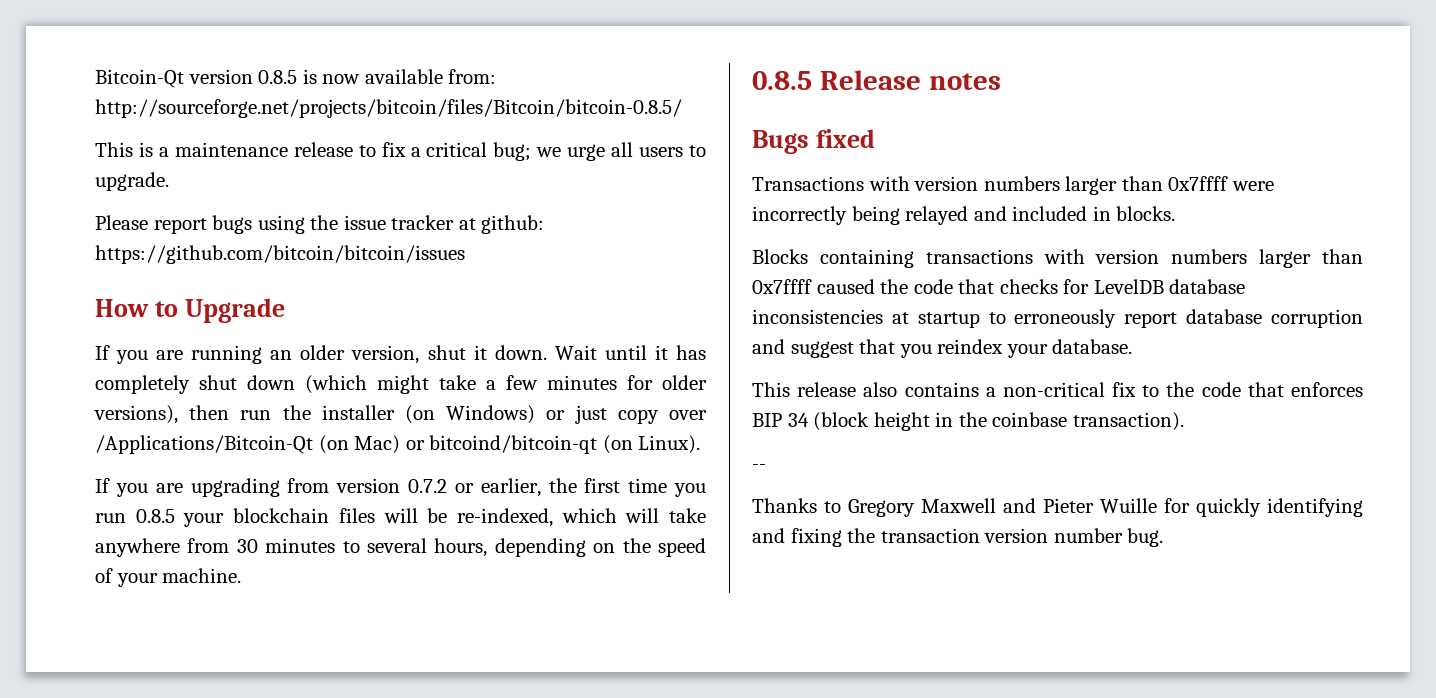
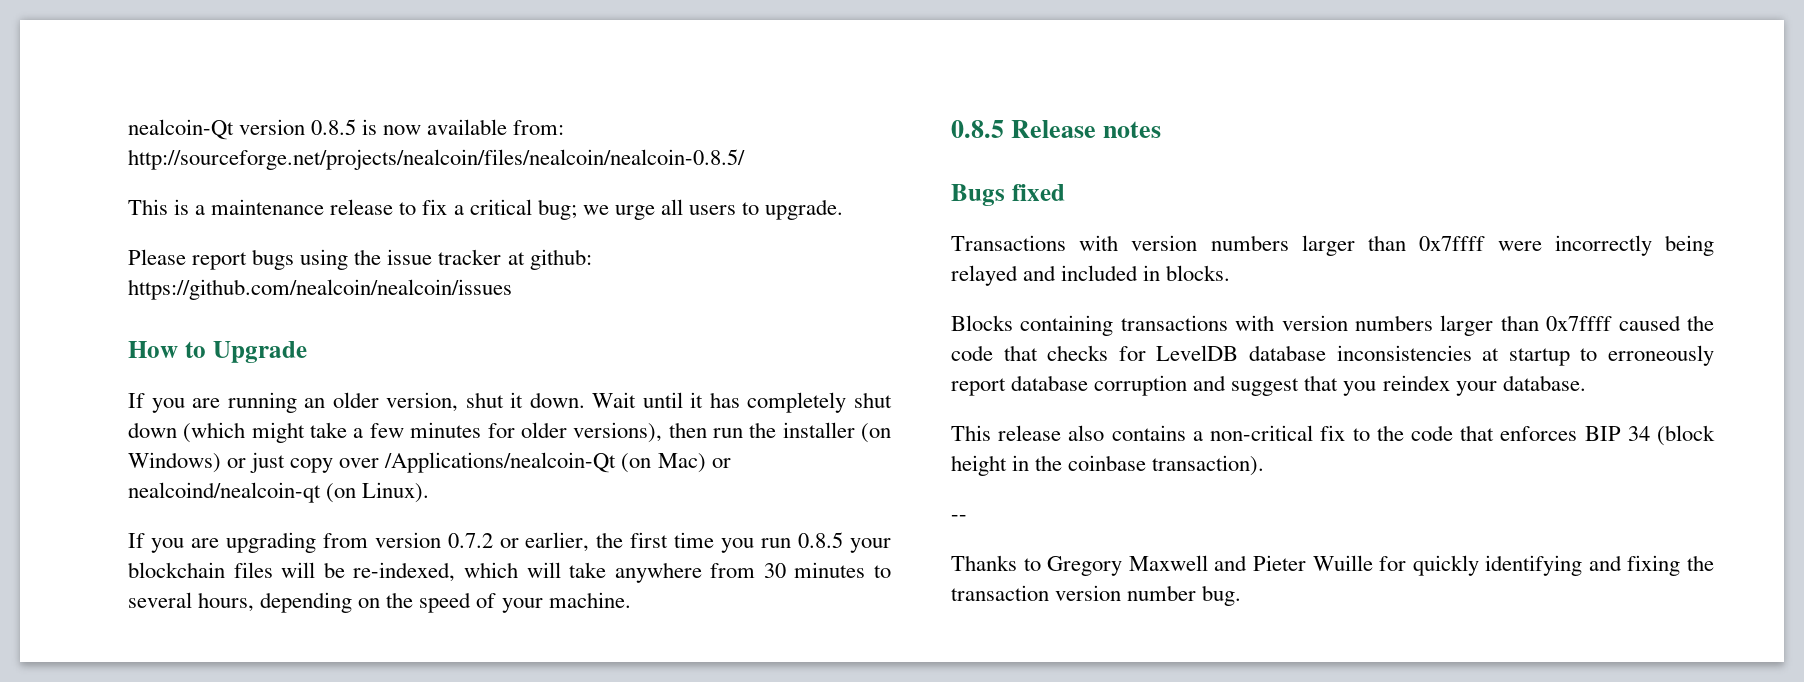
[95,69,184,88] Bitcoin-Qt -> [128,119,234,140] nealcoin-Qt
[95,99,682,118] http://sourceforge.net/projects/bitcoin/files/Bitcoin/bitcoin-0.8.5/ -> [128,149,745,170] http://sourceforge.net/projects/nealcoin/files/nealcoin/nealcoin-0.8.5/
[95,245,465,264] https://github.com/bitcoin/bitcoin/issues -> [128,279,512,300] https://github.com/nealcoin/nealcoin/issues
[95,435,313,454] /Applications/Bitcoin-Qt -> [384,452,617,473] /Applications/nealcoin-Qt
[429,435,598,454] bitcoind/bitcoin-qt -> [128,482,321,503] nealcoind/nealcoin-qt

